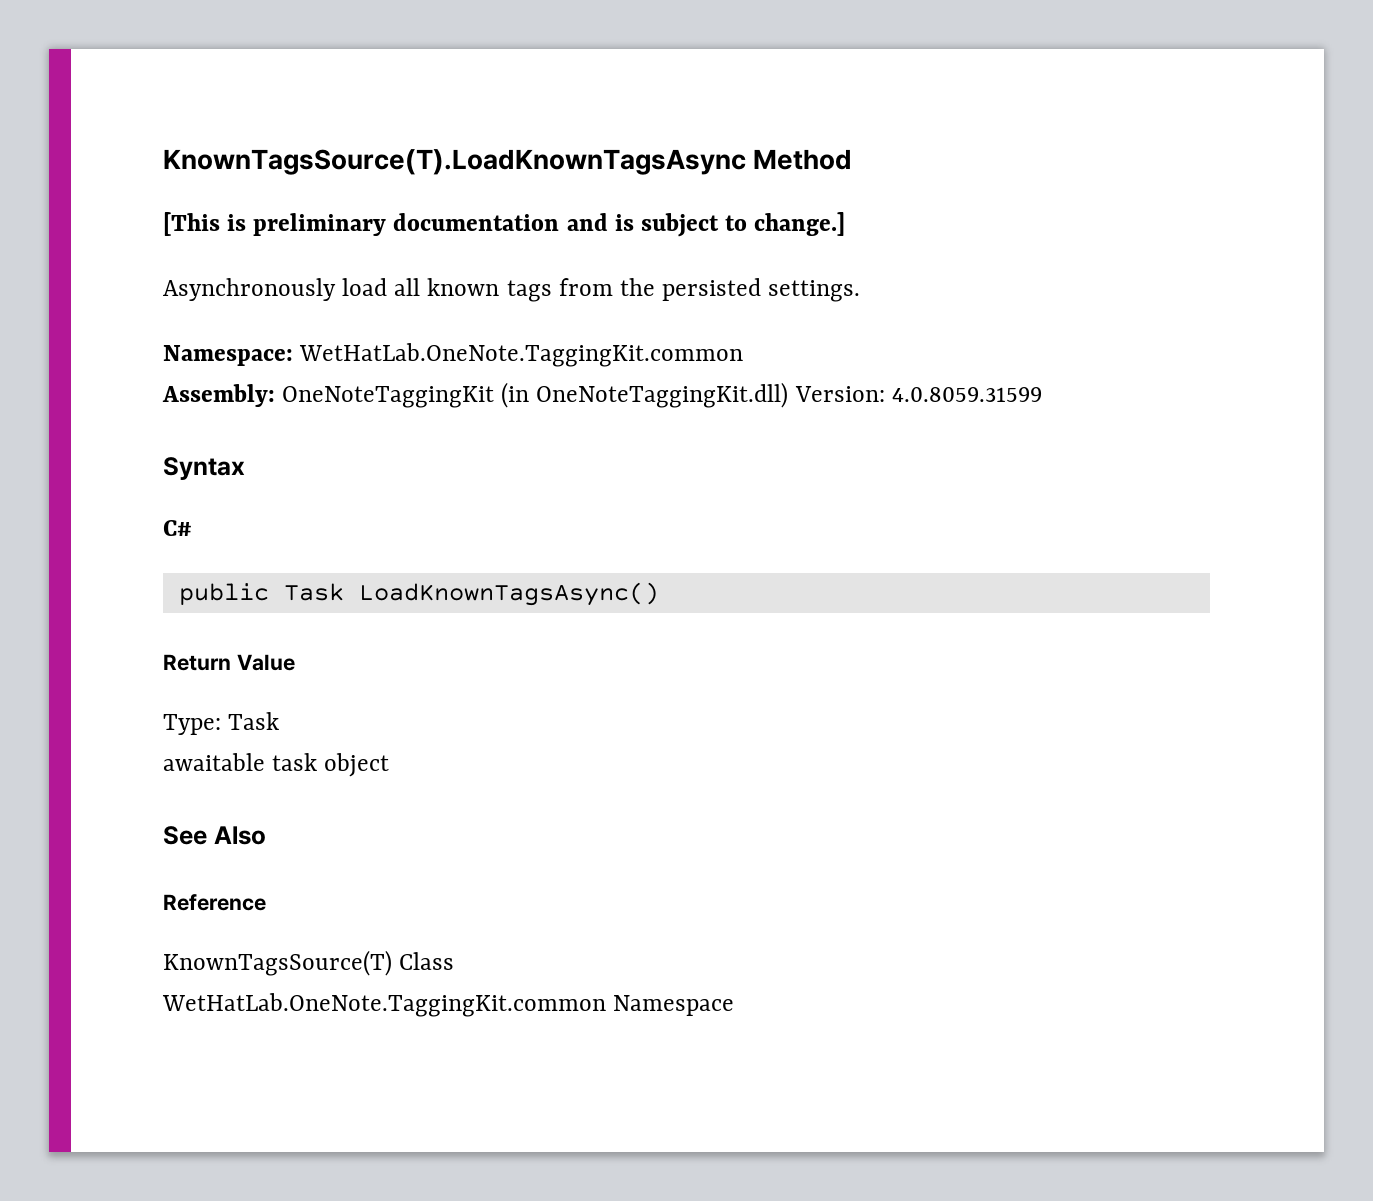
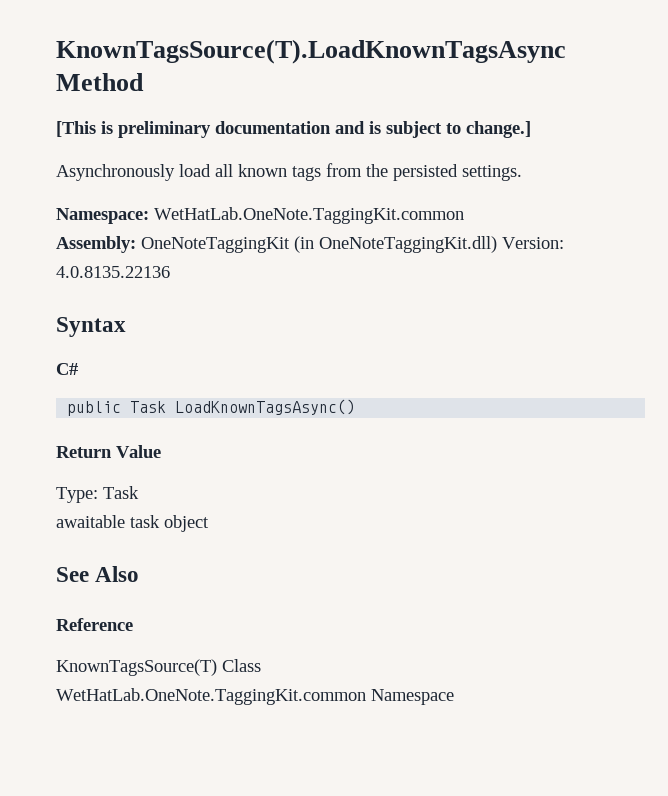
[891,387,1042,402] 4.0.8059.31599 -> [56,266,170,278] 4.0.8135.22136

